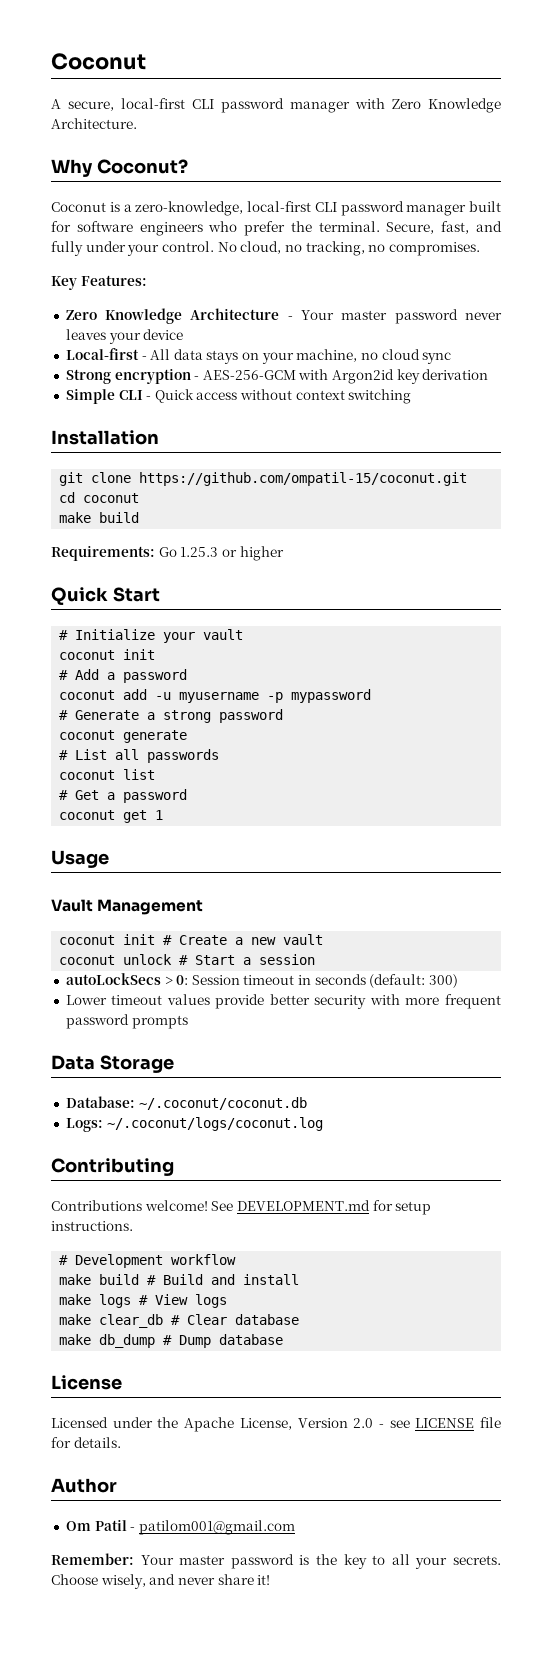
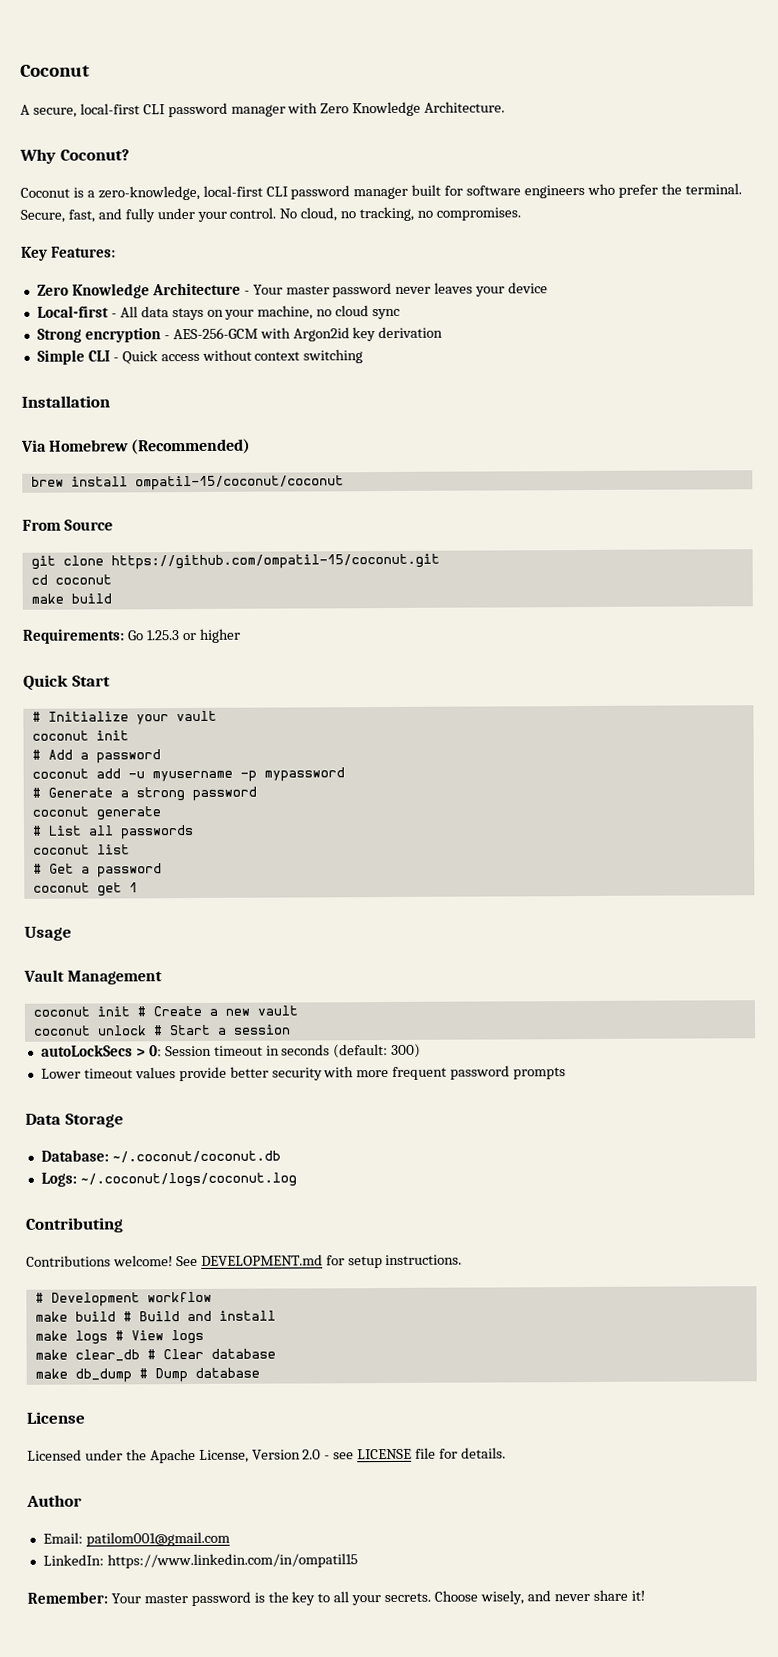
(159, 437) none -> [21,438,252,455] [30,475,344,491] [22,519,114,531] // Via Homebrew (Recommended) // brew install ompatil-15/coconut/coconut // From Source
[65,1520,136,1531] Om Patil - -> [42,1532,83,1544] Email:
(295, 1527) none -> [42,1553,358,1569] // LinkedIn: https://www.linkedin.com/in/ompatil15

